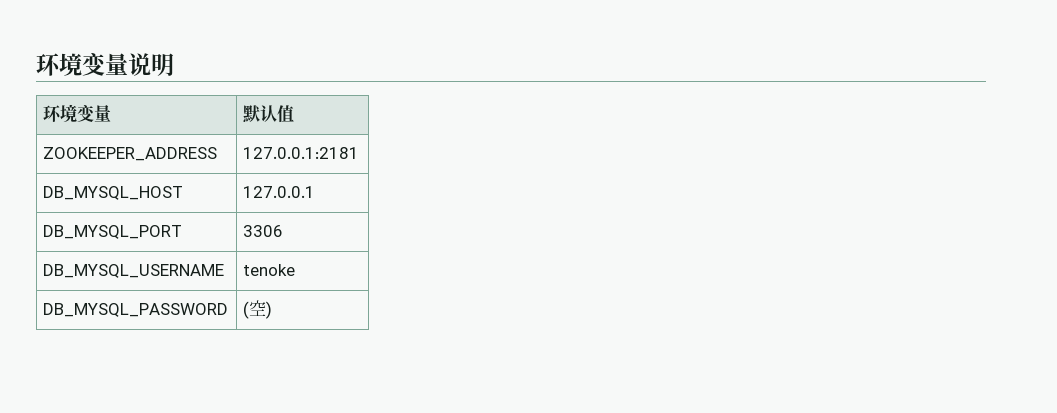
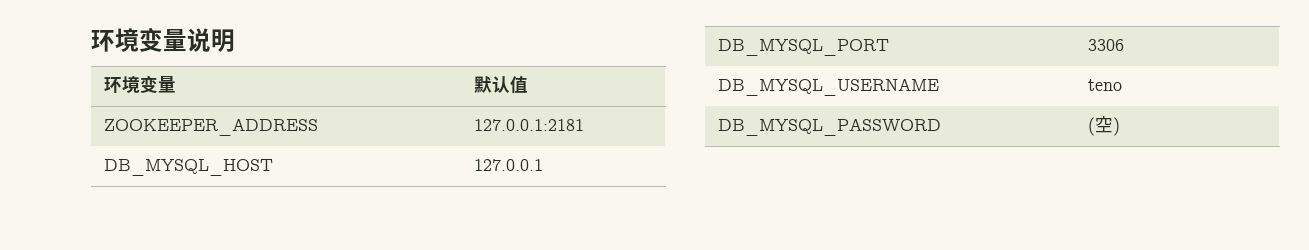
[243,264,296,276] tenoke -> [1087,79,1122,91] teno

